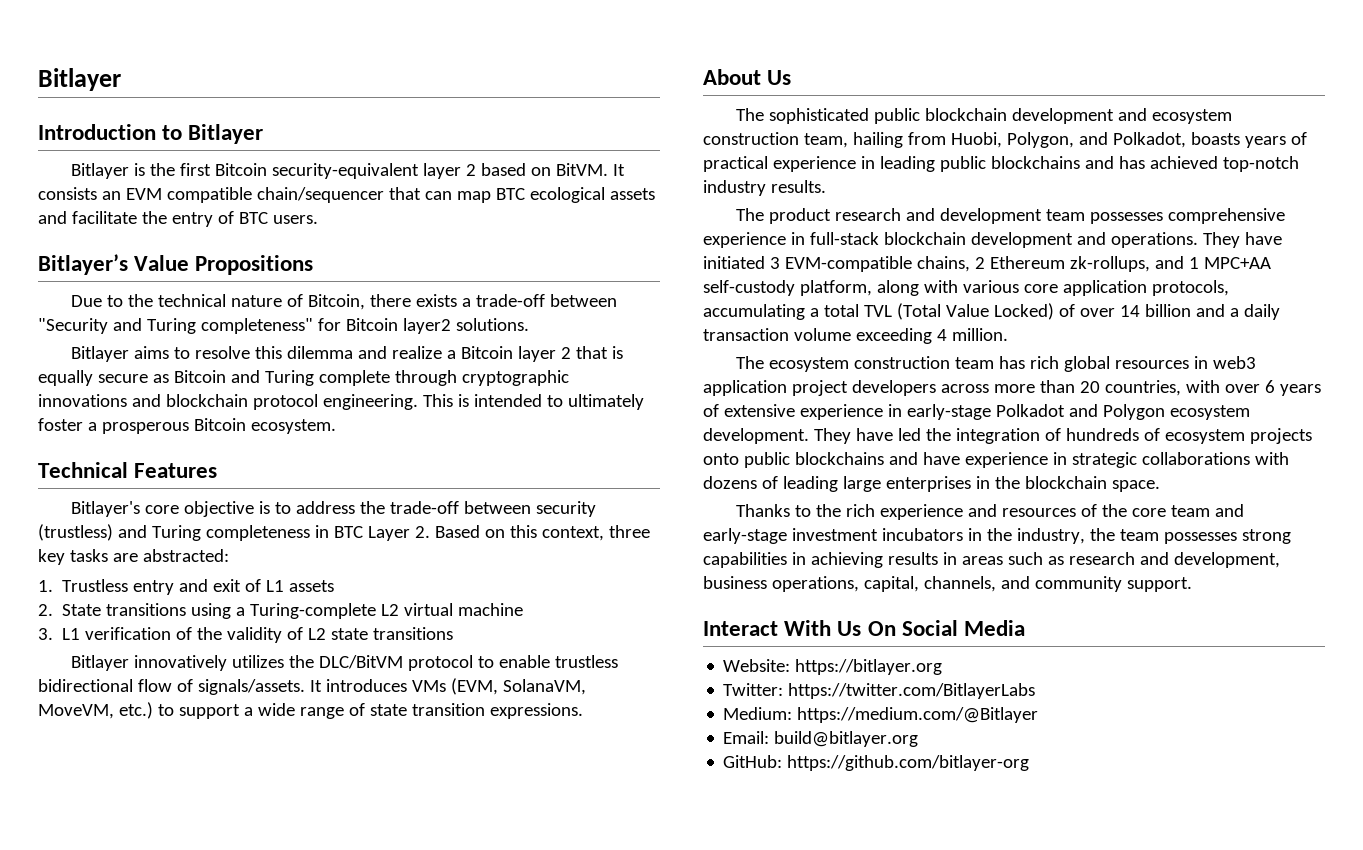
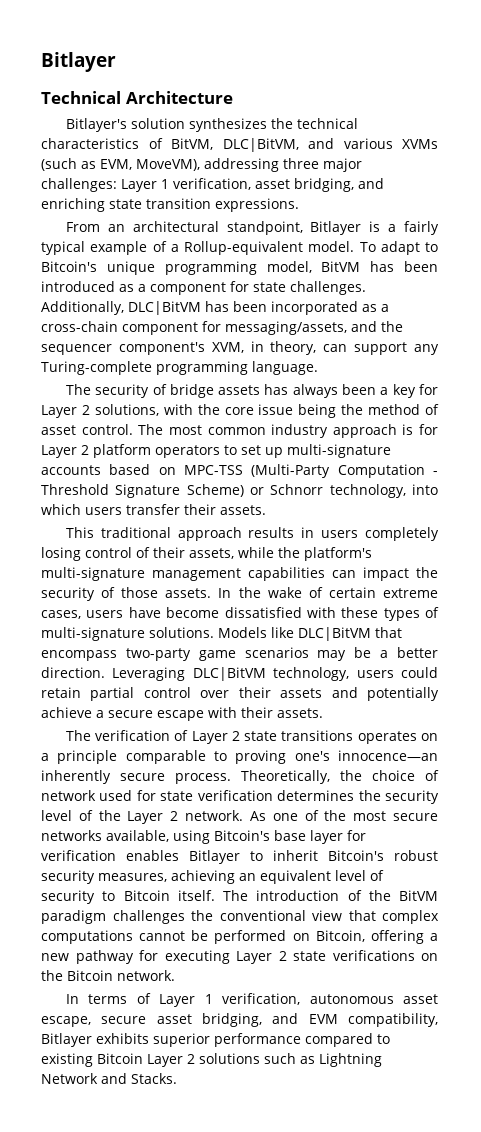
[38,68,121,91] [38,124,264,144] [70,163,625,179] [38,187,655,203] [38,211,318,227] [38,254,314,275] [70,294,617,310] [38,318,529,334] [70,346,623,362] [38,370,569,386] [38,394,644,410] [38,418,336,434] [38,462,218,478] [70,501,596,517] [38,524,650,541] [38,549,229,565] [38,579,335,595] [38,603,524,619] [38,627,454,643] [70,655,618,671] [38,678,586,695] [38,702,583,719] [703,69,792,85] [735,108,1232,124] [703,132,1307,148] [703,156,1299,172] [703,180,826,196] [735,208,1285,224] [703,232,1282,248] [703,256,1271,272] [703,280,1229,296] [703,303,1280,320] [703,328,1008,344] [735,356,1256,372] [703,380,1321,396] [703,404,1250,420] [703,428,1312,444] [703,452,1289,468] [703,476,1160,492] [735,504,1244,520] [703,528,1291,544] [703,552,1280,568] [703,576,1192,592] [703,620,1026,636] [723,659,943,675] [723,683,1036,699] [723,707,1039,723] [723,731,919,747] [723,755,1030,771] Bitlayer // Introduction to Bitlayer // Bitlayer is the first Bitcoin security-equivalent layer 2 based on BitVM. It consists an EVM compatible chain/sequencer that can map BTC ecological assets and facilitate the entry of BTC users. // Bitlayer’s Value Propositions // Due to the technical nature of Bitcoin, there exists a trade-off between "Security and Turing completeness" for Bitcoin layer2 solutions. // Bitlayer aims to resolve this dilemma and realize a Bitcoin layer 2 that is equally secure as Bitcoin and Turing complete through cryptographic innovations and blockchain protocol engineering. This is intended to ultimately foster a prosperous Bitcoin ecosystem. // Technical Features // Bitlayer's core objective is to address the trade-off between security (trustless) and Turing completeness in BTC Layer 2. Based on this context, three key tasks are abstracted: // 1. Trustless entry and exit of L1 assets // 2. State transitions using a Turing-complete L2 virtual machine // 3. L1 verification of the validity of L2 state transitions // Bitlayer innovatively utilizes the DLC/BitVM protocol to enable trustless bidirectional flow of signals/assets. It introduces VMs (EVM, SolanaVM, MoveVM, etc.) to support a wide range of state transition expressions. // About Us // The sophisticated public blockchain development and ecosystem construction team, hailing from Huobi, Polygon, and Polkadot, boasts years of practical experience in leading public blockchains and has achieved top-notch industry results. // The product research and development team possesses comprehensive experience in full-stack blockchain development and operations. They have initiated 3 EVM-compatible chains, 2 Ethereum zk-rollups, and 1 MPC+AA self-custody platform, along with various core application protocols, accumulating a total TVL (Total Value Locked) of over 14 billion and a daily transaction volume exceeding 4 million. // The ecosystem construction team has rich global resources in web3 application project developers across more than 20 countries, with over 6 years of extensive experience in early-stage Polkadot and Polygon ecosystem development. They have led the integration of hundreds of ecosystem projects onto public blockchains and have experience in strategic collaborations with dozens of leading large enterprises in the blockchain space. // Thanks to the rich experience and resources of the core team and early-stage investment incubators in the industry, the team possesses strong capabilities in achieving results in areas such as research and development, business operations, capital, channels, and community support. // Interact With Us On Social Media // Website: https://bitlayer.org // Twitter: https://twitter.com/BitlayerLabs // Medium: https://medium.com/@Bitlayer // Email: build@bitlayer.org // GitHub: https://github.com/bitlayer-org -> [41,52,116,72] [41,91,233,104] [65,118,358,132] [41,138,438,152] [41,158,362,172] [41,178,384,192] [41,198,299,212] [65,221,439,235] [41,241,438,255] [41,261,438,275] [41,281,366,295] [41,301,389,315] [41,321,403,335] [41,341,439,355] [41,361,318,375] [65,384,439,398] [41,404,439,418] [41,424,438,438] [41,444,391,458] [41,464,438,478] [41,484,438,498] [41,504,266,515] [65,527,439,541] [41,547,372,561] [41,567,438,581] [41,587,438,601] [41,607,439,621] [41,627,402,641] [41,647,438,661] [41,667,438,681] [41,687,439,701] [41,707,323,721] [65,730,438,744] [41,750,438,764] [41,770,439,784] [41,790,439,804] [41,810,438,824] [41,830,366,844] [41,850,438,864] [41,870,384,884] [41,890,438,904] [41,910,439,924] [41,930,439,944] [41,950,438,964] [41,970,175,981] [65,993,438,1007] [41,1013,438,1027] [41,1033,390,1047] [41,1053,382,1067] [41,1073,177,1084] Bitlayer // Technical Architecture // Bitlayer's solution synthesizes the technical characteristics of BitVM, DLC|BitVM, and various XVMs (such as EVM, MoveVM), addressing three major challenges: Layer 1 verification, asset bridging, and enriching state transition expressions. // From an architectural standpoint, Bitlayer is a fairly typical example of a Rollup-equivalent model. To adapt to Bitcoin's unique programming model, BitVM has been introduced as a component for state challenges. Additionally, DLC|BitVM has been incorporated as a cross-chain component for messaging/assets, and the sequencer component's XVM, in theory, can support any Turing-complete programming language. // The security of bridge assets has always been a key for Layer 2 solutions, with the core issue being the method of asset control. The most common industry approach is for Layer 2 platform operators to set up multi-signature accounts based on MPC-TSS (Multi-Party Computation - Threshold Signature Scheme) or Schnorr technology, into which users transfer their assets. // This traditional approach results in users completely losing control of their assets, while the platform's multi-signature management capabilities can impact the security of those assets. In the wake of certain extreme cases, users have become dissatisfied with these types of multi-signature solutions. Models like DLC|BitVM that encompass two-party game scenarios may be a better direction. Leveraging DLC|BitVM technology, users could retain partial control over their assets and potentially achieve a secure escape with their assets. // The verification of Layer 2 state transitions operates on a principle comparable to proving one's innocence—an inherently secure process. Theoretically, the choice of network used for state verification determines the security level of the Layer 2 network. As one of the most secure networks available, using Bitcoin's base layer for verification enables Bitlayer to inherit Bitcoin's robust security measures, achieving an equivalent level of security to Bitcoin itself. The introduction of the BitVM paradigm challenges the conventional view that complex computations cannot be performed on Bitcoin, offering a new pathway for executing Layer 2 state verifications on the Bitcoin network. // In terms of Layer 1 verification, autonomous asset escape, secure asset bridging, and EVM compatibility, Bitlayer exhibits superior performance compared to existing Bitcoin Layer 2 solutions such as Lightning Network and Stacks.

